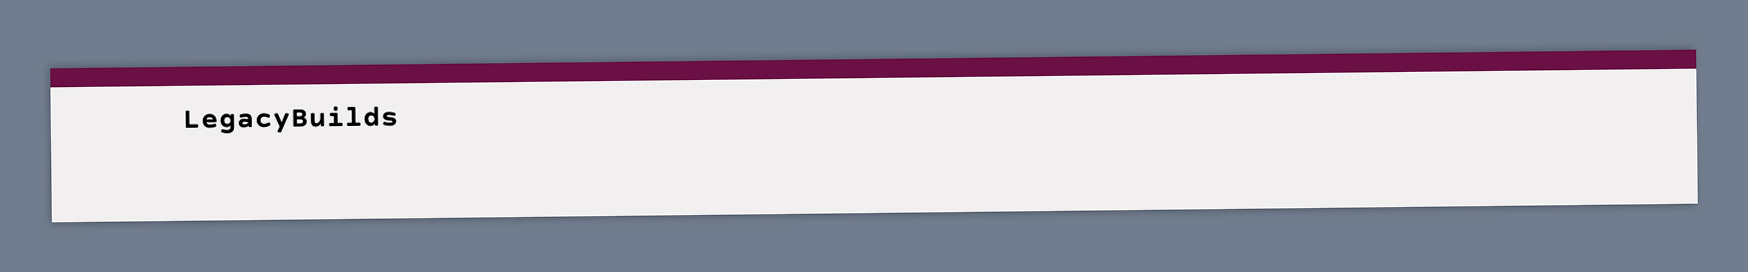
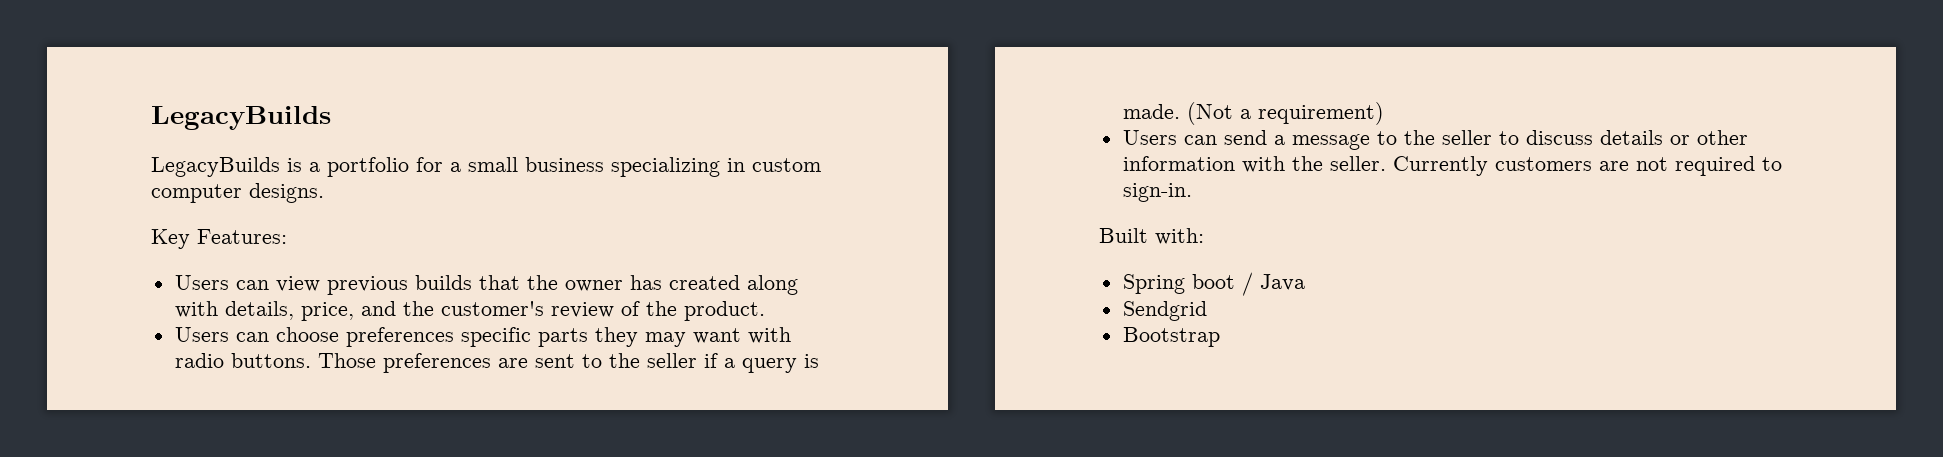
[182,105,399,134] LegacyBuilds -> [151,106,331,130] [151,157,821,177] [151,183,324,203] [151,229,287,249] [174,275,798,295] [174,301,765,321] [174,327,791,347] [174,353,819,373] [1122,102,1384,125] [1122,130,1748,150] [1122,156,1782,176] [1122,183,1192,202] [1099,228,1204,245] [1122,272,1305,296] [1122,301,1207,321] [1122,327,1220,347] LegacyBuilds // LegacyBuilds is a portfolio for a small business specializing in custom computer designs. // Key Features: // Users can view previous builds that the owner has created along with details, price, and the customer's review of the product. // Users can choose preferences specific parts they may want with radio buttons. Those preferences are sent to the seller if a query is made. (Not a requirement) // Users can send a message to the seller to discuss details or other information with the seller. Currently customers are not required to sign-in. // Built with: // Spring boot / Java // Sendgrid // Bootstrap

